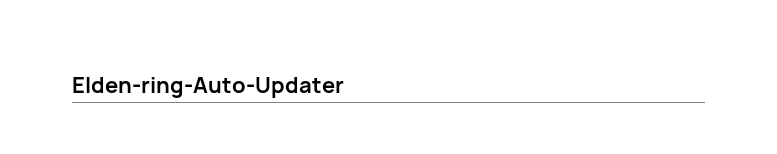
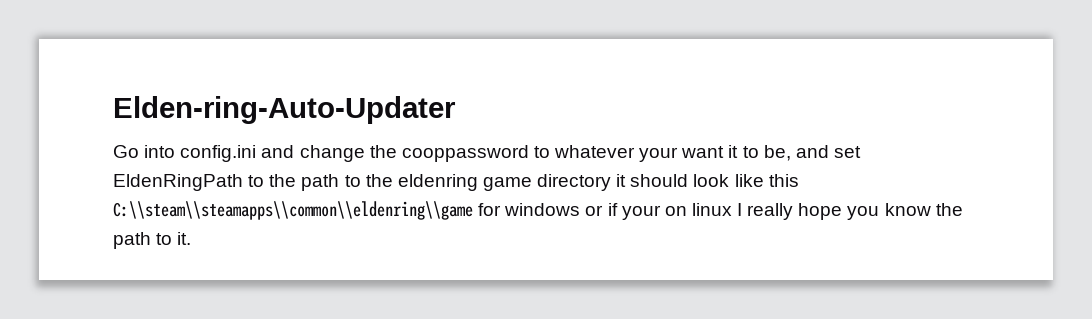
(344, 87) none -> [113,145,861,162] [113,174,799,191] [113,201,963,220] [113,232,192,249] // Go into config.ini and change the cooppassword to whatever your want it to be, and set EldenRingPath to the path to the eldenring game directory it should look like this C:\\steam\\steamapps\\common\\eldenring\\game for windows or if your on linux I really hope you know the path to it.

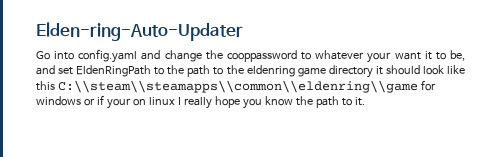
[180,145,257,162] config.ini -> [78,49,138,63] config.yaml

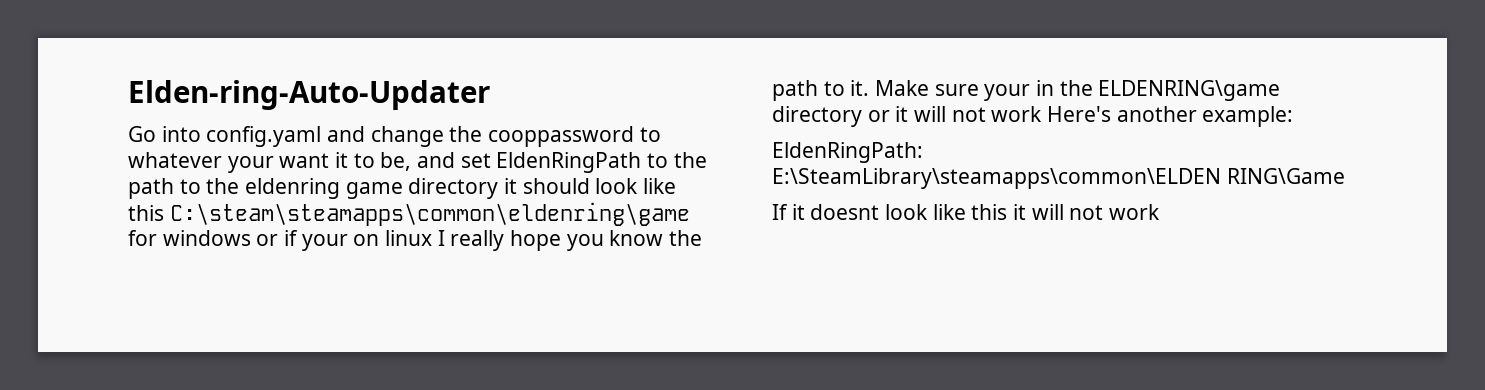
[57,80,418,93] C:\\steam\\steamapps\\common\\eldenring\\game -> [169,202,690,226] C:\steam\steamapps\common\eldenring\game
(365, 101) none -> [875,80,1281,101] [772,106,1294,127] [772,142,923,163] [772,168,1345,189] [772,204,1161,220] Make sure your in the ELDENRING\game directory or it will not work Here's another example: // EldenRingPath: E:\SteamLibrary\steamapps\common\ELDEN RING\Game // If it doesnt look like this it will not work

